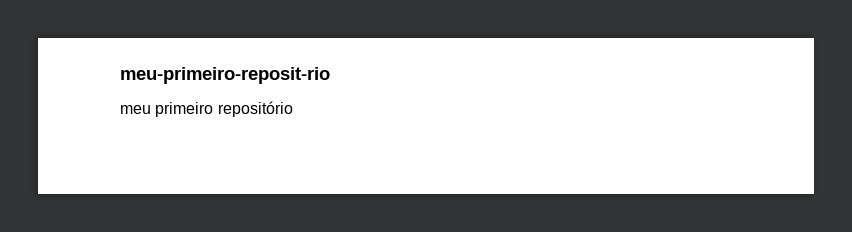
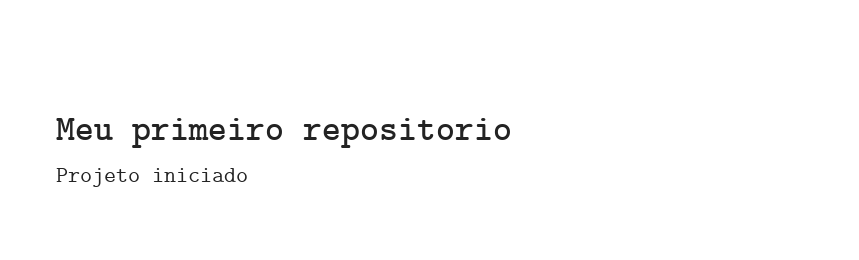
[120,67,330,84] [120,101,293,117] meu-primeiro-reposit-rio // meu primeiro repositório -> [56,118,512,148] [56,168,248,187] Meu primeiro repositorio // Projeto iniciado

